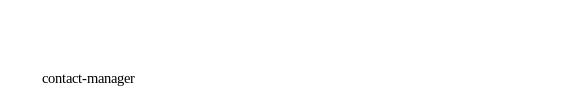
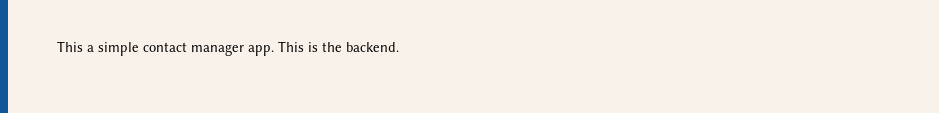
[42,74,135,86] contact-manager -> [57,41,399,56] This a simple contact manager app. This is the backend.

